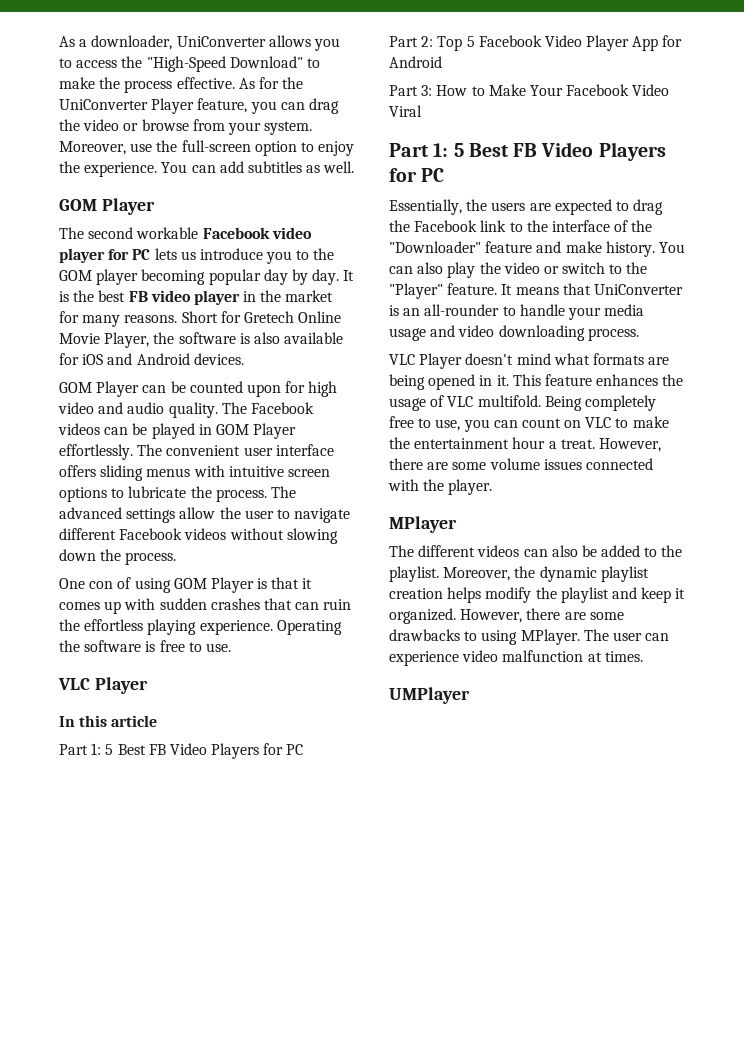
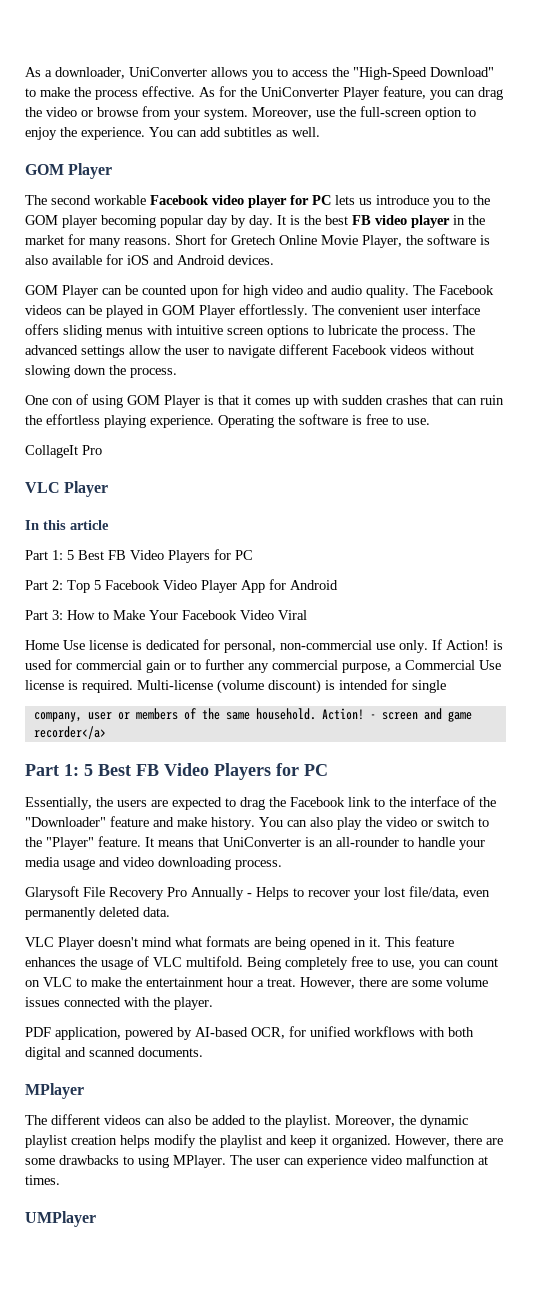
(231, 647) none -> [25,445,102,458] // CollageIt Pro
(422, 111) none -> [25,639,503,653] [25,659,501,673] [25,679,446,694] [33,708,472,722] [33,726,106,739] // Home Use license is dedicated for personal, non-commercial use only. If Action! is used for commercial gain or to further any commercial purpose, a Commercial Use license is required. Multi-license (volume discount) is intended for single // company, user or members of the same household. Action! - screen and game recorder</a>
(639, 334) none -> [25,886,490,900] [25,907,170,920] // Glarysoft File Recovery Pro Annually - Helps to recover your lost file/data, even permanently deleted data.
(493, 487) none -> [25,1026,474,1040] [25,1047,203,1060] // PDF application, powered by AI-based OCR, for unified workflows with both digital and scanned documents.

